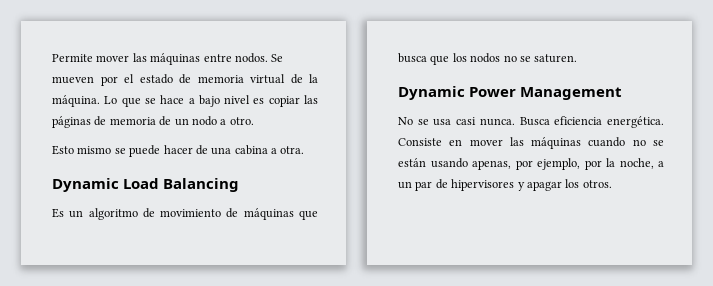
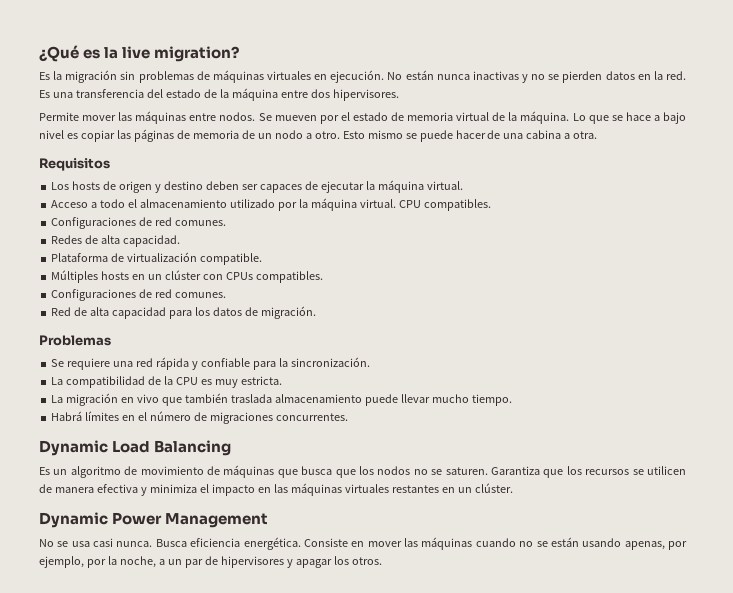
(52, 58) none -> [39,45,240,62] [39,70,686,83] [39,88,399,101] ¿Qué es la live migration? // Es la migración sin problemas de máquinas virtuales en ejecución. No están nunca inactivas y no se pierden datos en la red. Es una transferencia del estado de la máquina entre dos hipervisores. //
(254, 121) // -> (340, 135) none
(305, 150) none -> [39,158,110,171] [51,180,463,193] [51,198,491,211] [51,217,227,229] [51,235,181,247] [51,252,263,265] [51,270,323,283] [51,289,227,301] [51,306,316,319] [39,335,111,346] [51,357,370,370] [51,376,282,388] [51,393,512,406] [51,411,348,424] // Requisitos // Los hosts de origen y destino deben ser capaces de ejecutar la máquina virtual. // Acceso a todo el almacenamiento utilizado por la máquina virtual. CPU compatibles. // Configuraciones de red comunes. // Redes de alta capacidad. // Plataforma de virtualización compatible. // Múltiples hosts en un clúster con CPUs compatibles. // Configuraciones de red comunes. // Red de alta capacidad para los datos de migración. // Problemas // Se requiere una red rápida y confiable para la sincronización. // La compatibilidad de la CPU es muy estricta. // La migración en vivo que también traslada almacenamiento puede llevar mucho tiempo. // Habrá límites en el número de migraciones concurrentes.
(578, 58) none -> [490,466,686,478] [39,483,513,496] Garantiza que los recursos se utilicen de manera efectiva y minimiza el impacto en las máquinas virtuales restantes en un clúster.

